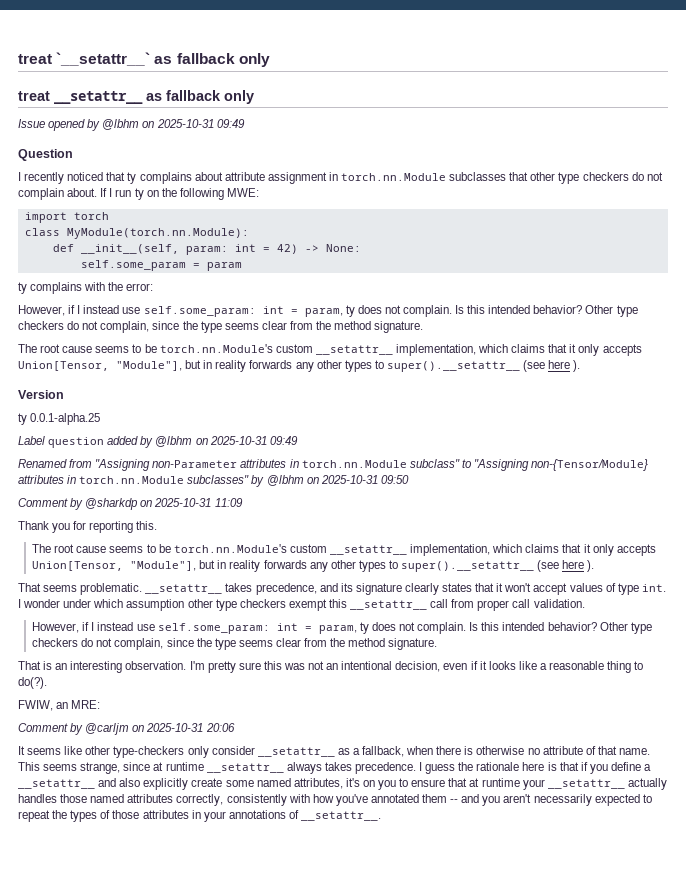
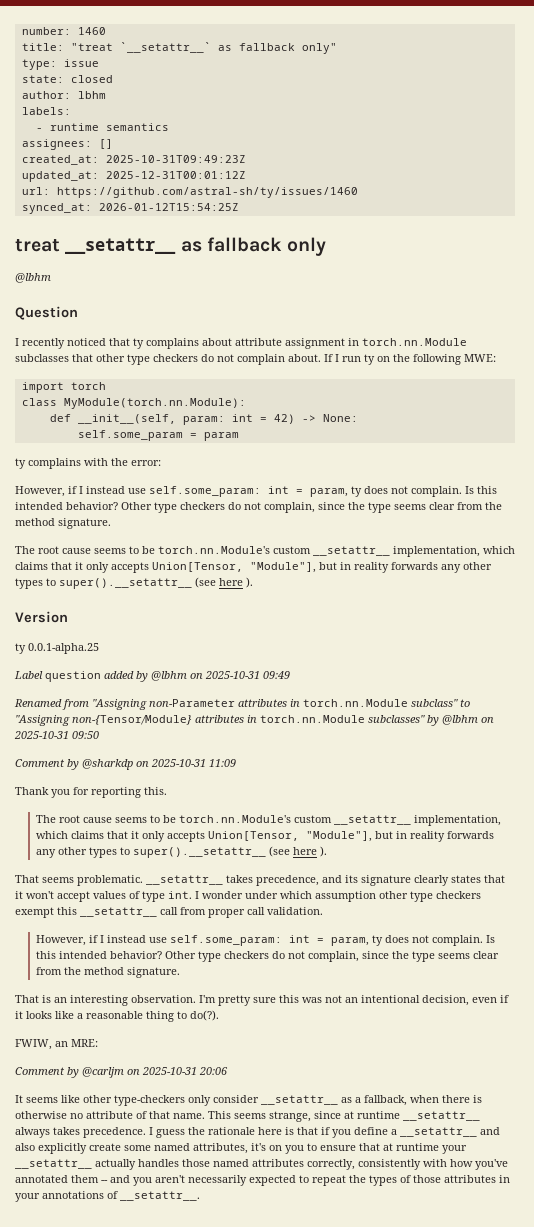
[18,52,270,67] treat `__setattr__` as fallback only -> [21,27,106,35] [21,42,337,54] [21,59,99,70] [21,75,113,83] [21,91,106,99] [21,107,71,115] [35,123,169,131] [21,139,113,150] [21,155,246,165] [21,171,246,182] [21,187,358,198] [21,203,239,214] number: 1460 // title: "treat `__setattr__` as fallback only" // type: issue // state: closed // author: lbhm // labels: // - runtime semantics // assignees: [] // created_at: 2025-10-31T09:49:23Z // updated_at: 2025-12-31T00:01:12Z // url: https://github.com/astral-sh/ty/issues/1460 // synced_at: 2026-01-12T15:54:25Z
[18,119,245,131] Issue opened by @lbhm on 2025-10-31 09:49 -> [15,273,51,283] @lbhm

